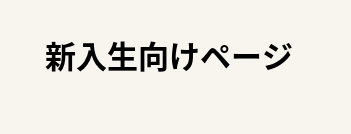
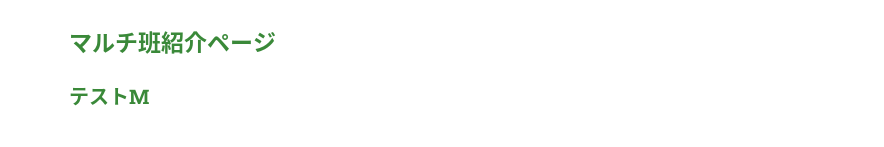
[45,41,200,72] 新入生向け -> [69,31,207,54] マルチ班紹介
(293, 56) none -> [69,87,149,106] // テストM

